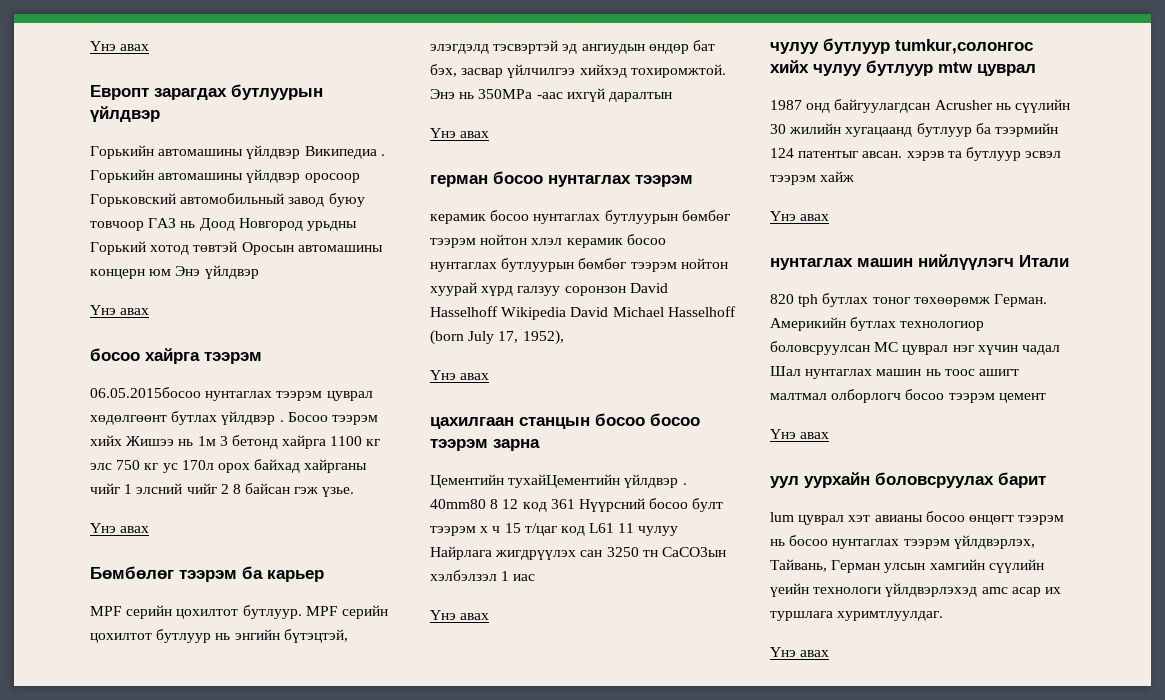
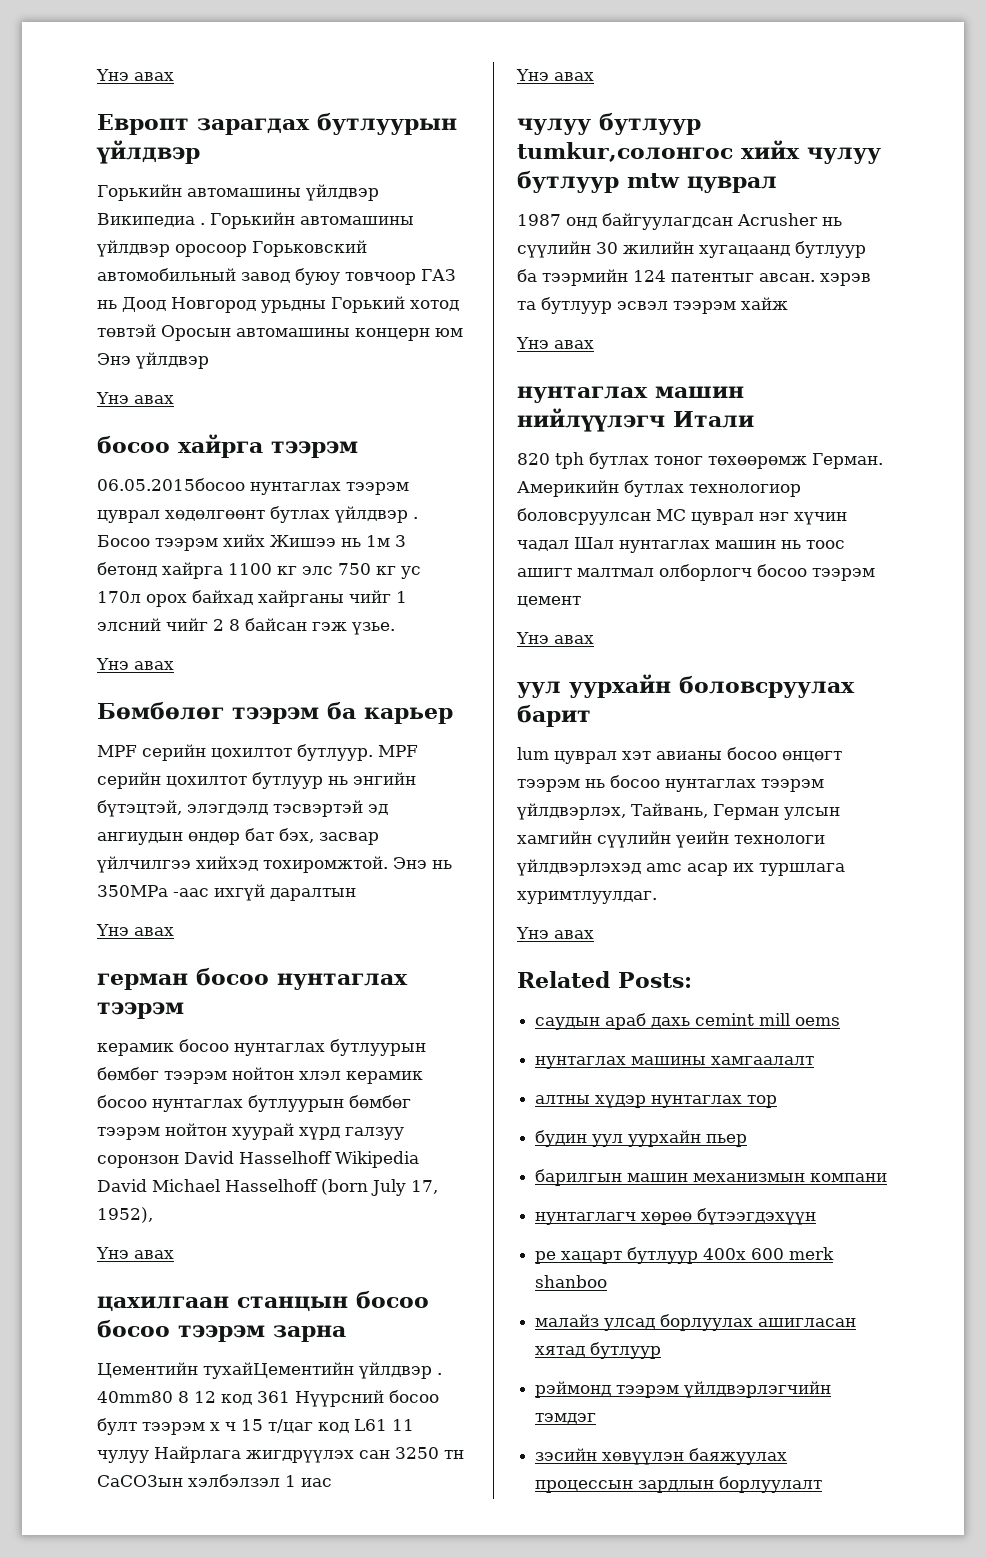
(830, 653) none -> [517,971,692,988] [535,1013,841,1030] [535,1056,815,1069] [535,1095,778,1108] [535,1130,748,1147] [535,1169,888,1186] [535,1208,817,1225] [535,1247,835,1264] [535,1275,608,1288] [535,1314,857,1331] [535,1342,662,1359] [535,1381,832,1398] [535,1413,597,1424] [535,1448,788,1465] [535,1476,823,1493] // Related Posts: // саудын араб дахь cemint mill oems // нунтаглах машины хамгаалалт // алтны хүдэр нунтаглах тор // будин уул уурхайн пьер // барилгын машин механизмын компани // нунтаглагч хөрөө бүтээгдэхүүн // pe хацарт бутлуур 400x 600 merk shanboo // малайз улсад борлуулах ашигласан хятад бутлуур // рэймонд тээрэм үйлдвэрлэгчийн тэмдэг // зэсийн хөвүүлэн баяжуулах процессын зардлын борлуулалт

